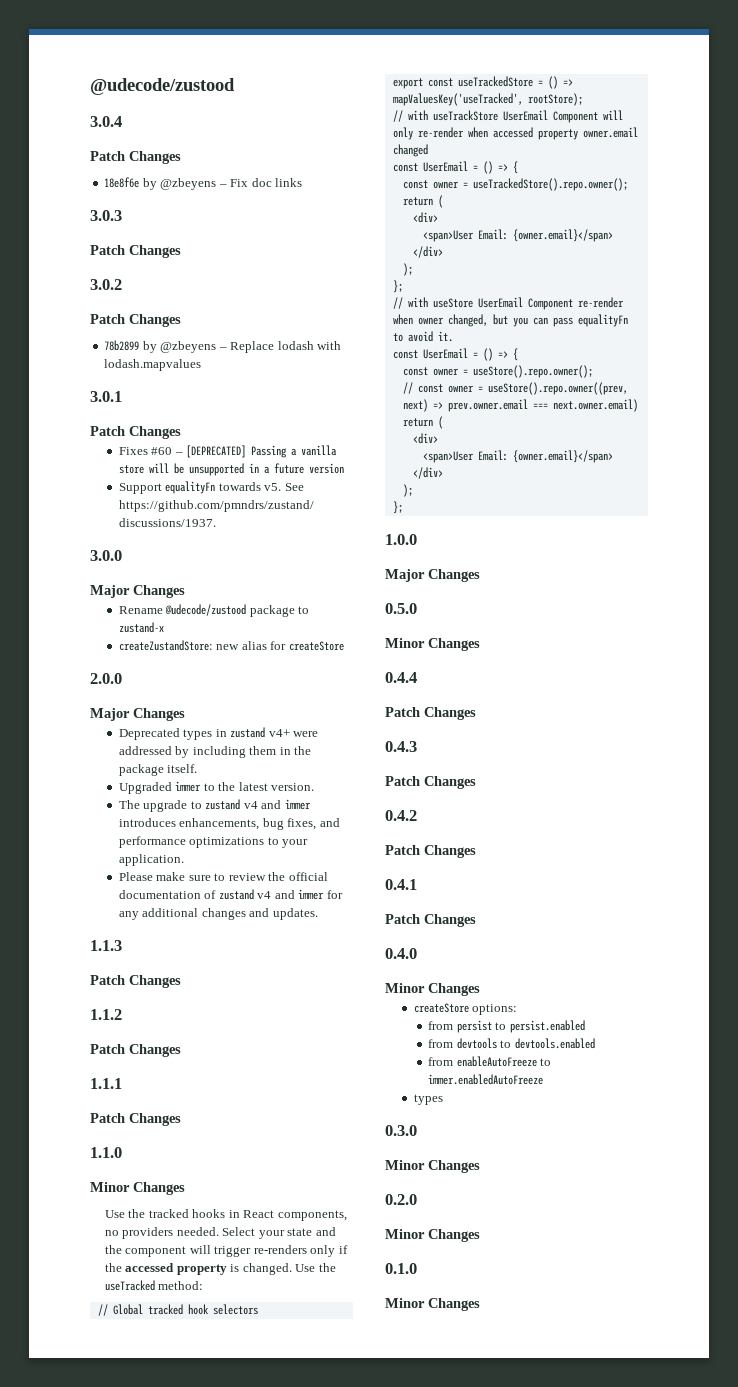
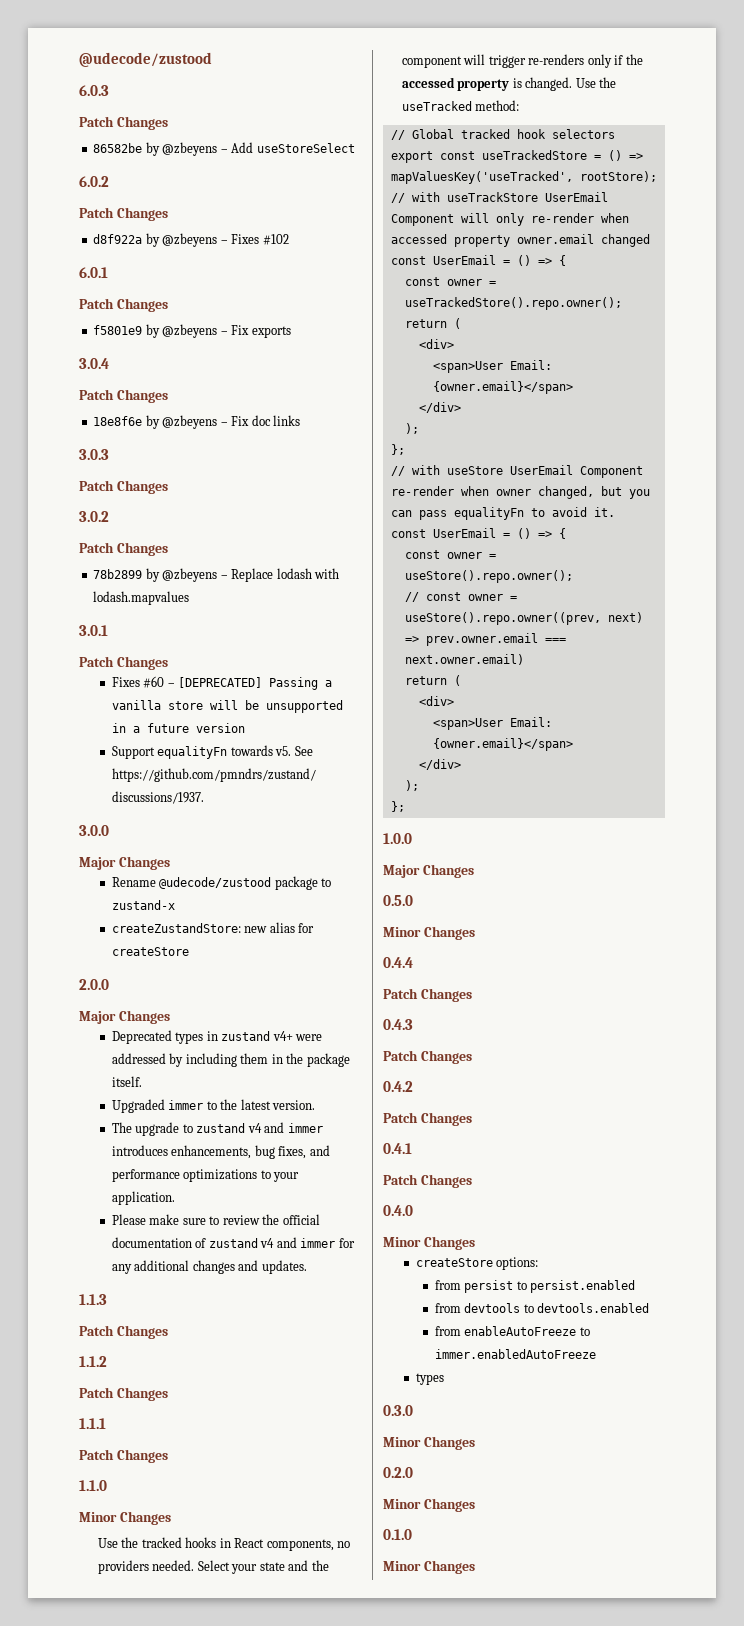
[90,78,235,95] @udecode/zustood -> [79,52,212,67] [79,85,109,96] [79,116,168,130] [93,142,355,156] [79,176,109,187] [79,207,168,221] [93,233,289,247] [79,267,108,278] [79,298,168,312] [93,324,291,338] @udecode/zustood // 6.0.3 // Patch Changes // 86582be by @zbeyens – Add useStoreSelect // 6.0.2 // Patch Changes // d8f922a by @zbeyens – Fixes #102 // 6.0.1 // Patch Changes // f5801e9 by @zbeyens – Fix exports

